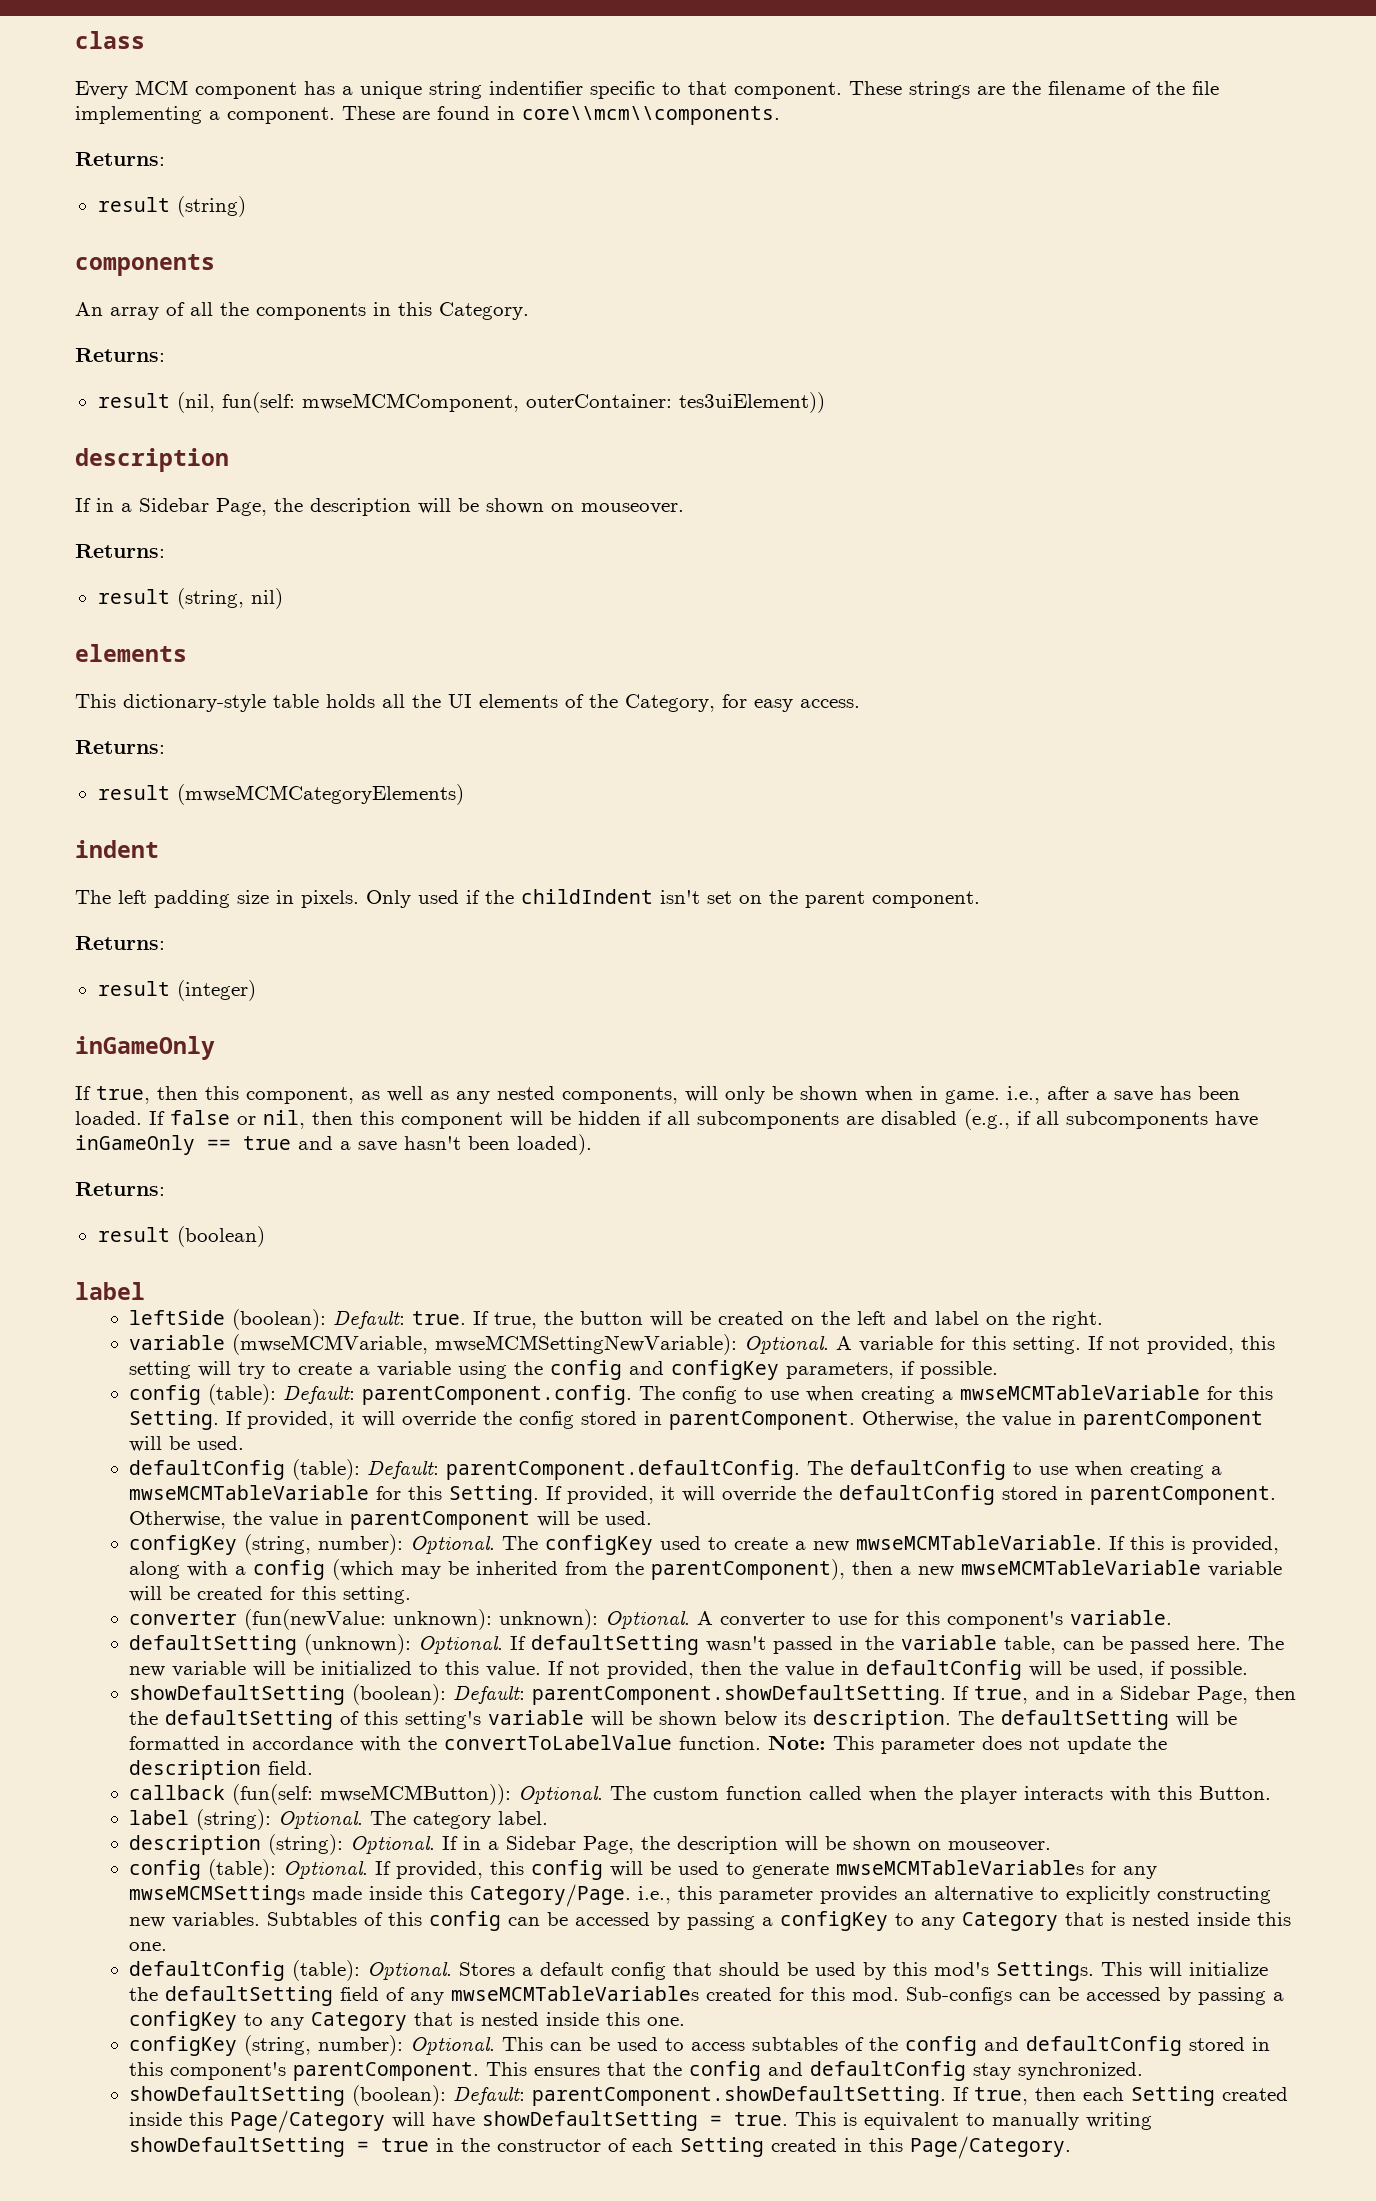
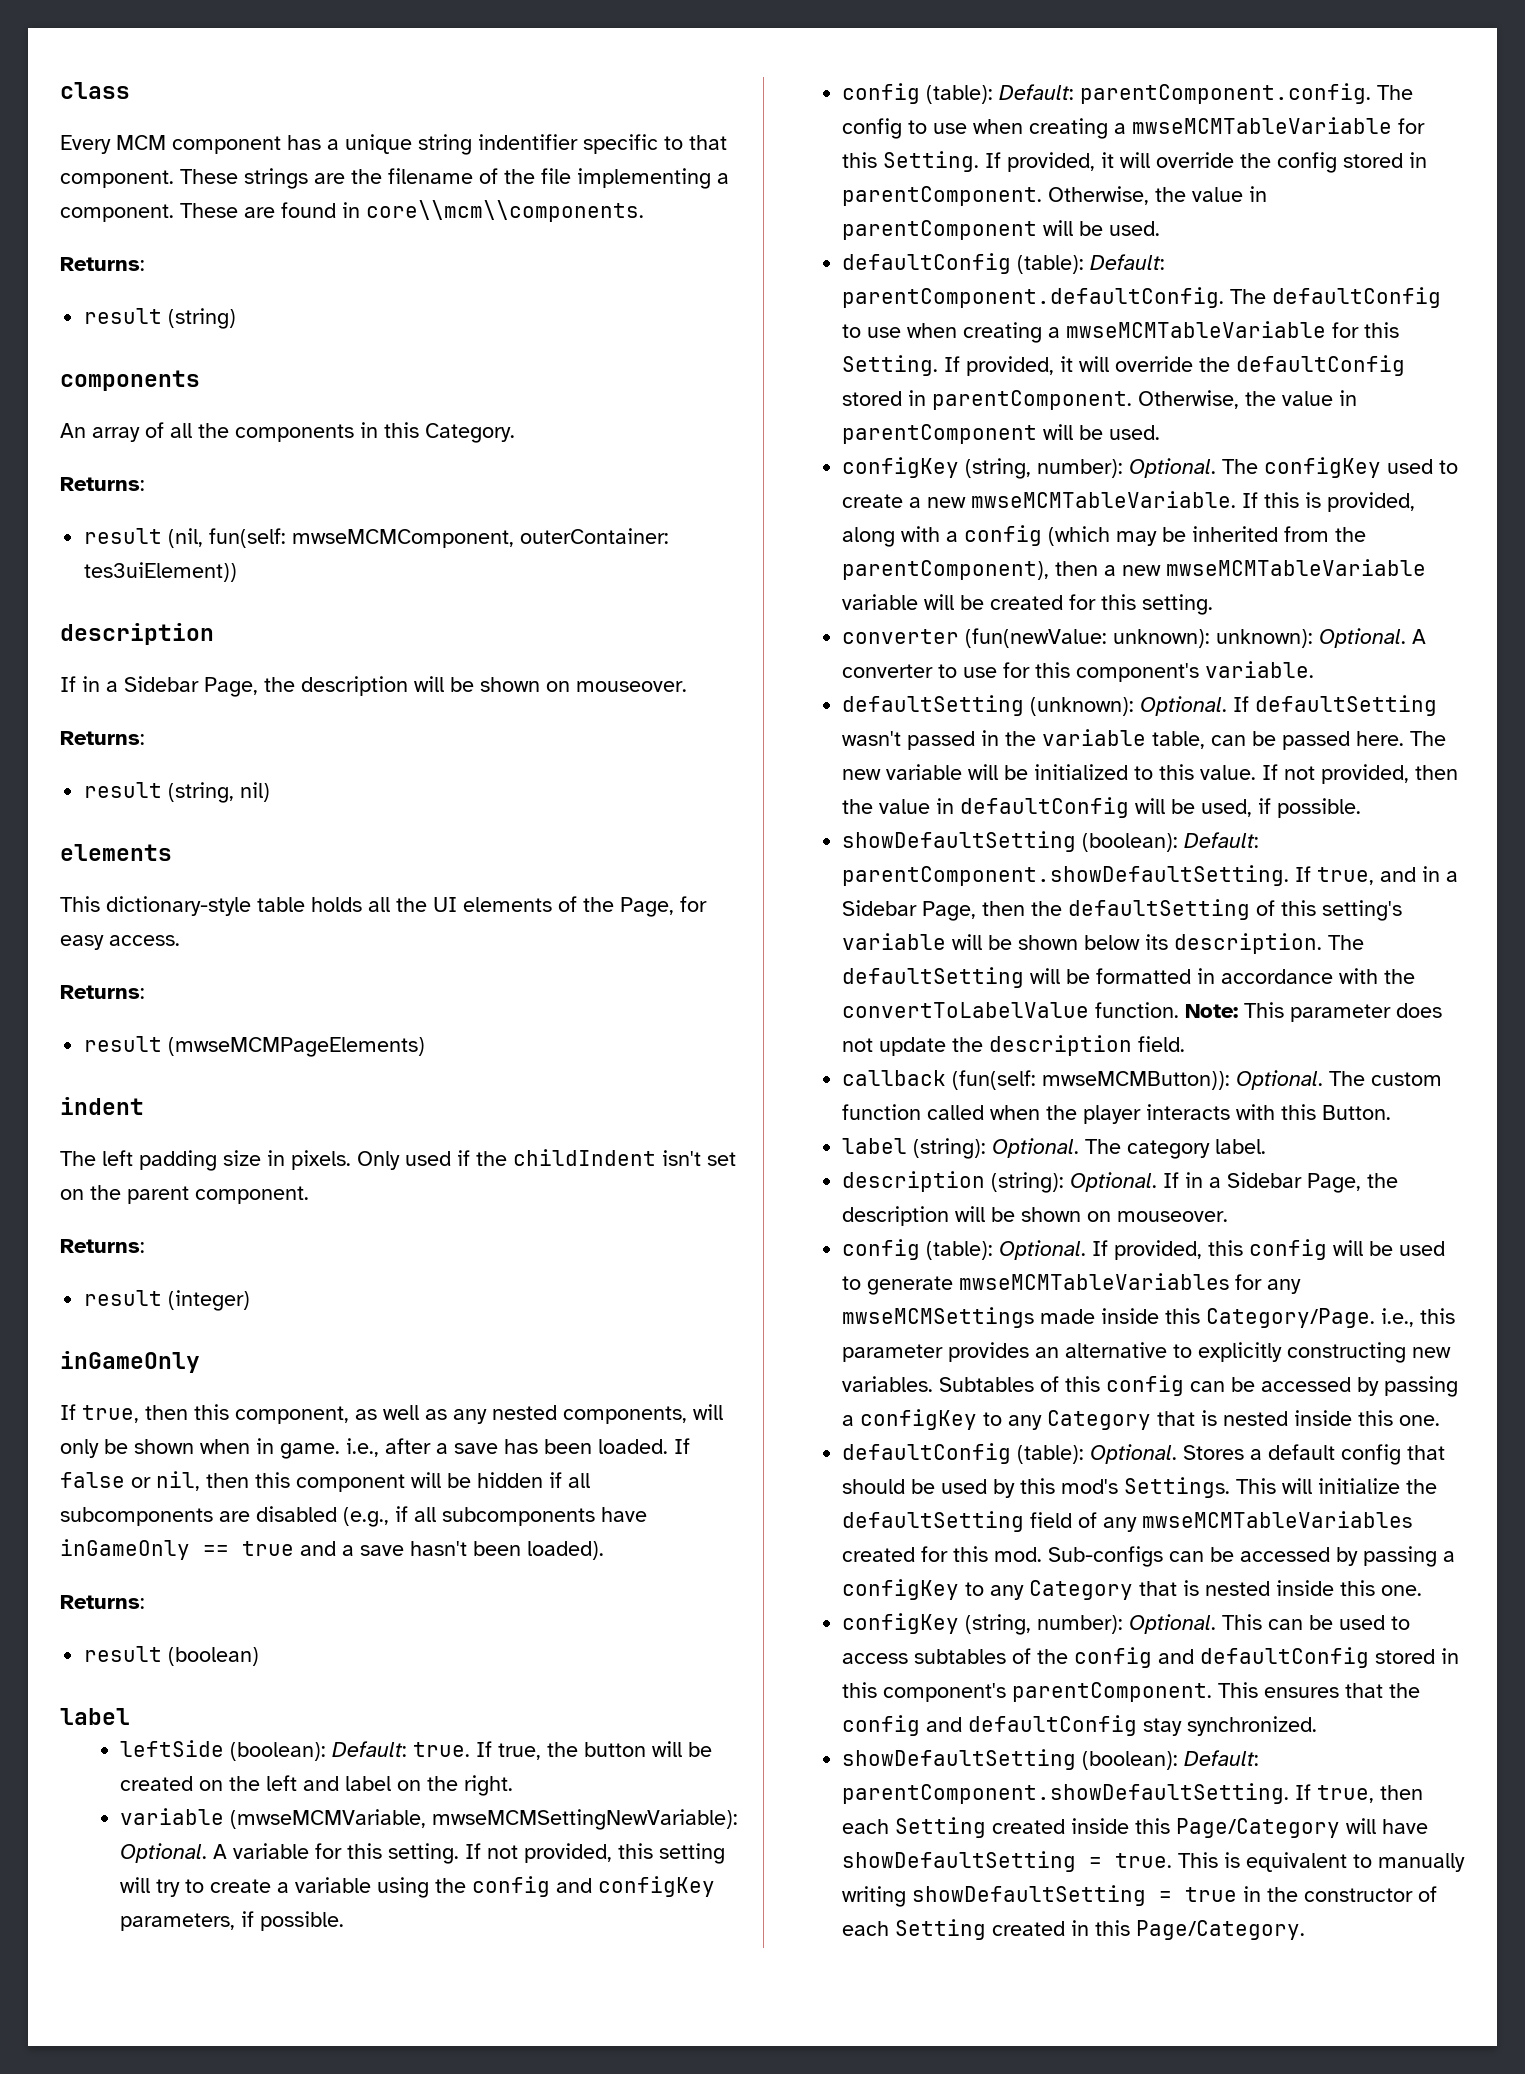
[625,694,715,712] Category, -> [620,897,674,917] Page,
[176,784,464,805] (mwseMCMCategoryElements) -> [168,1037,426,1057] (mwseMCMPageElements)

